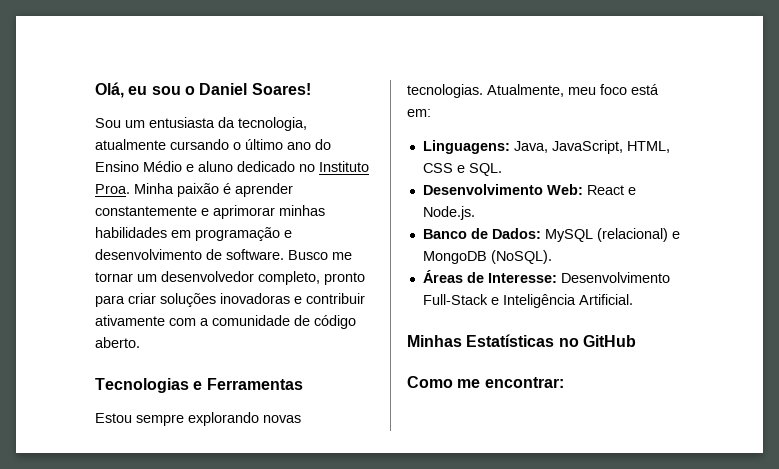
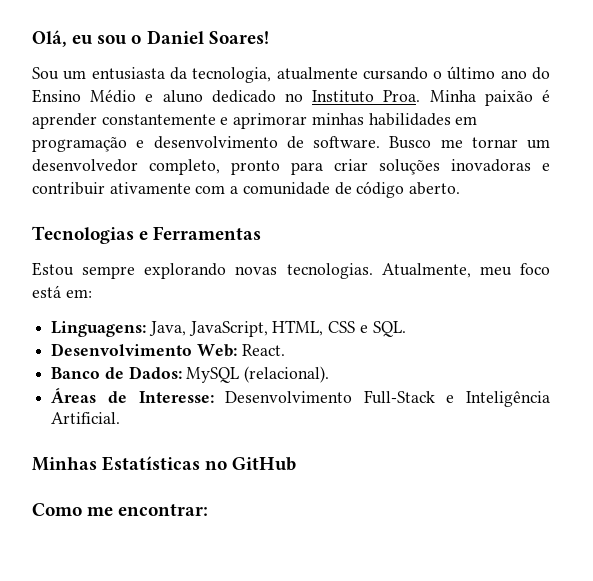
[586,185,636,195] [422,206,475,220] React e Node.js. -> [241,344,285,356] React.
[596,228,680,242] [422,250,552,264] (relacional) e MongoDB (NoSQL). -> [244,366,330,383] (relacional).

